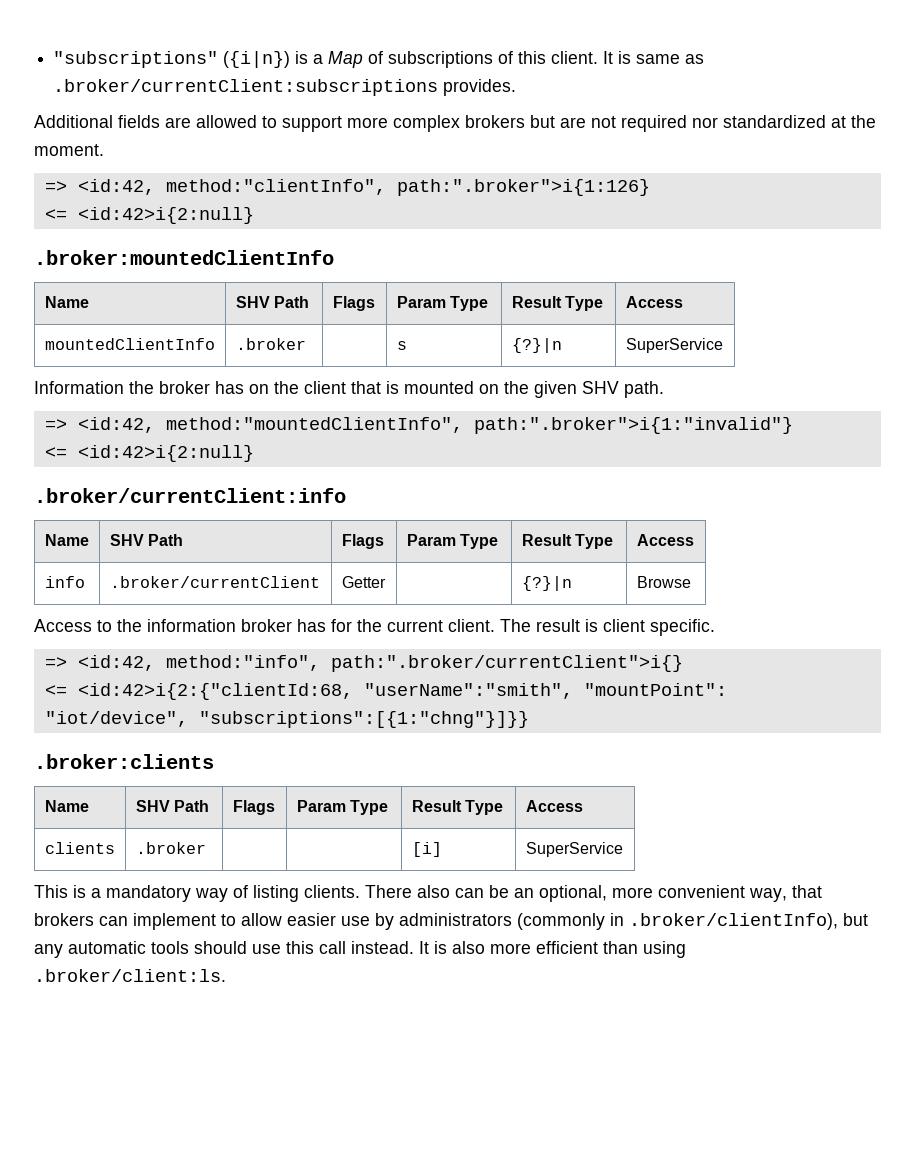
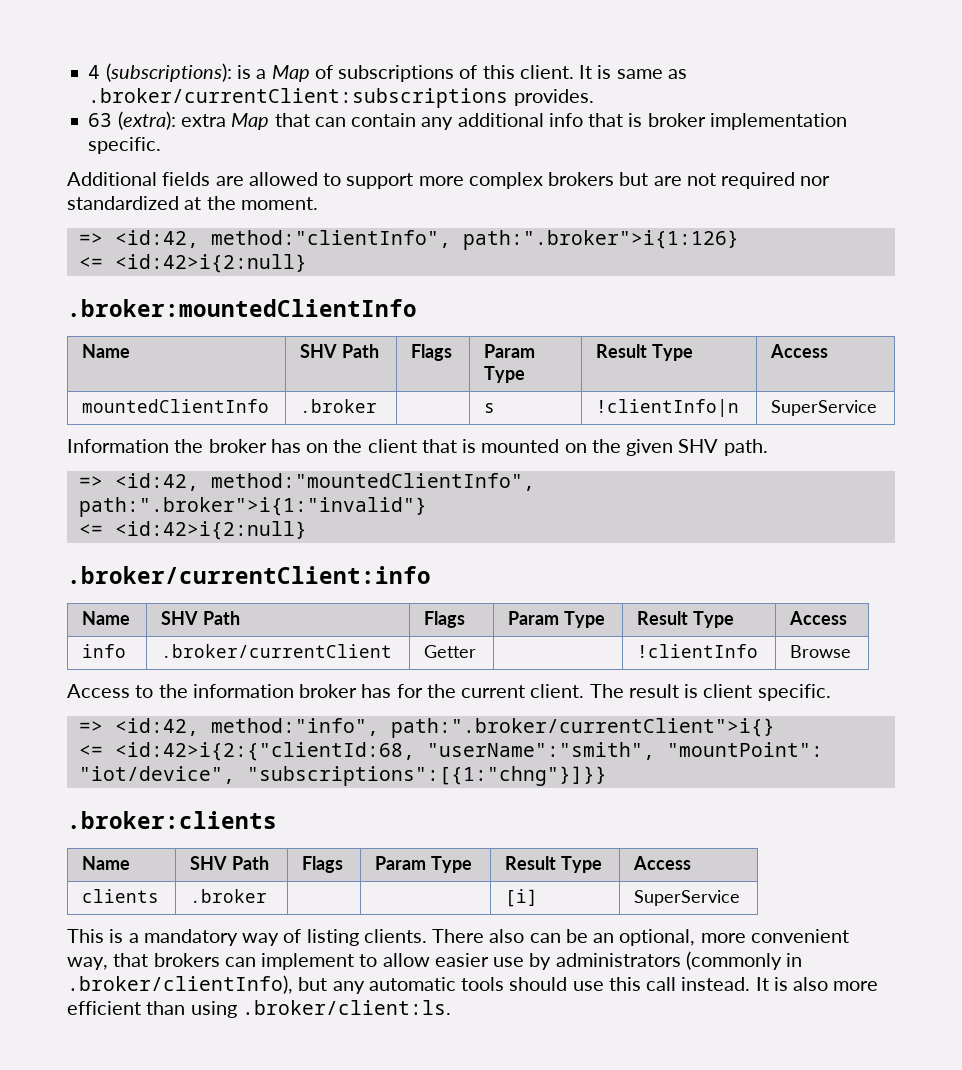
[53,51,291,68] "subscriptions" ({i|n}) -> [88,63,232,82] 4 (subscriptions):
(517, 87) none -> [88,111,847,130] [88,137,162,154] // 63 (extra): extra Map that can contain any additional info that is broker implementation specific.
[511,338,562,353] {?}|n -> [596,399,740,417] !clientInfo|n
[521,576,572,591] {?}|n -> [637,644,759,658] !clientInfo

